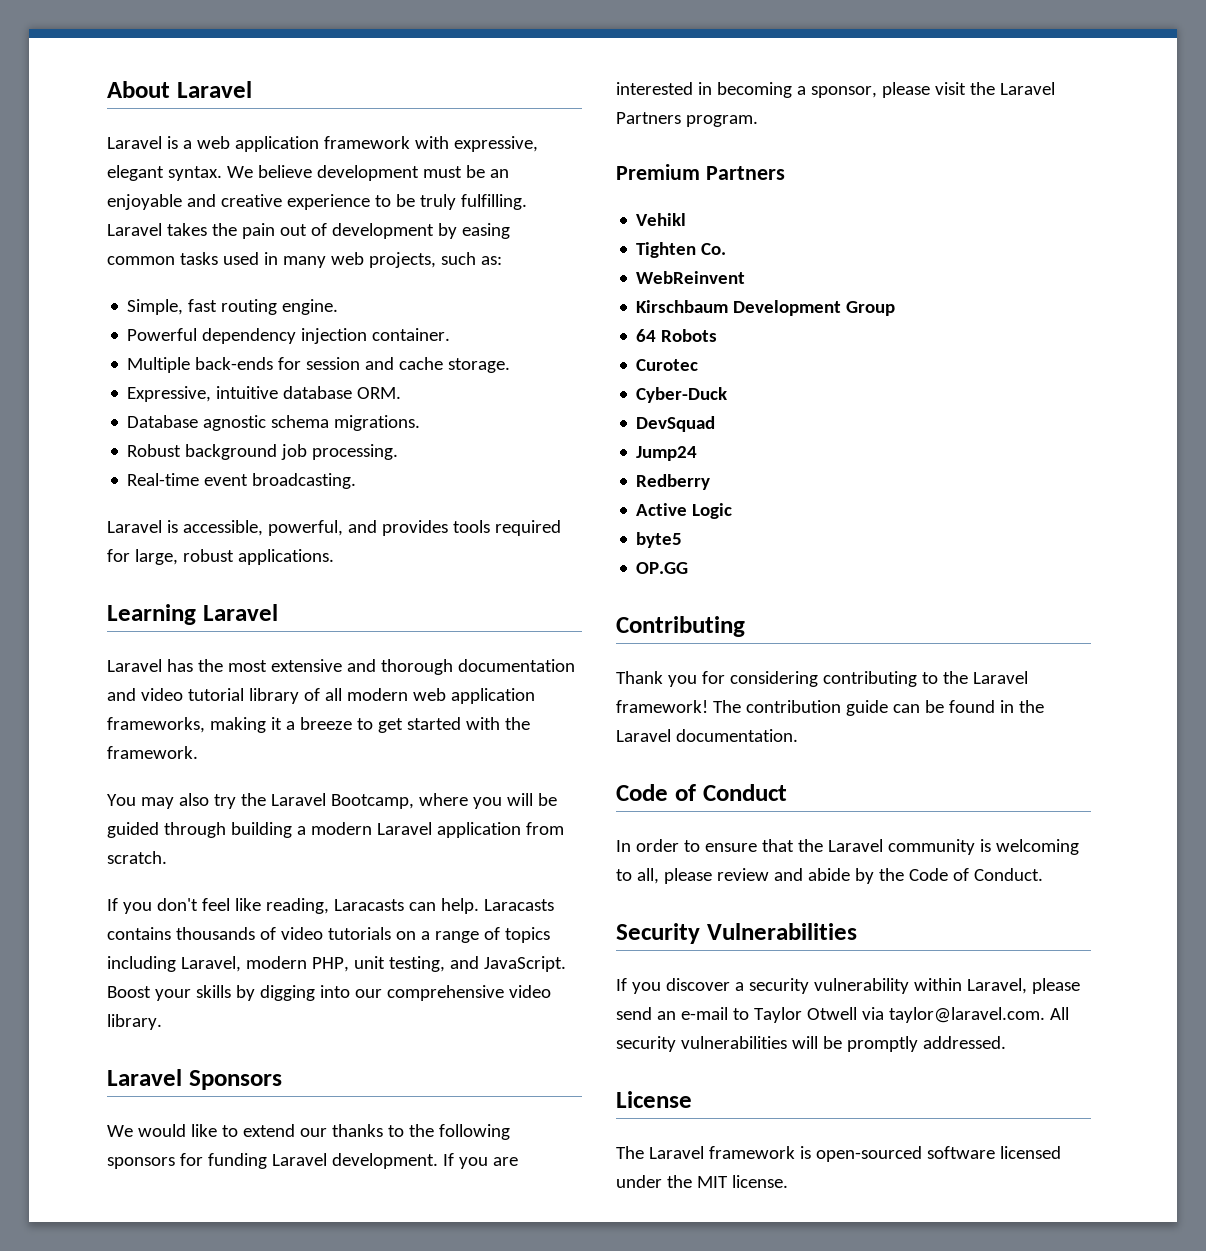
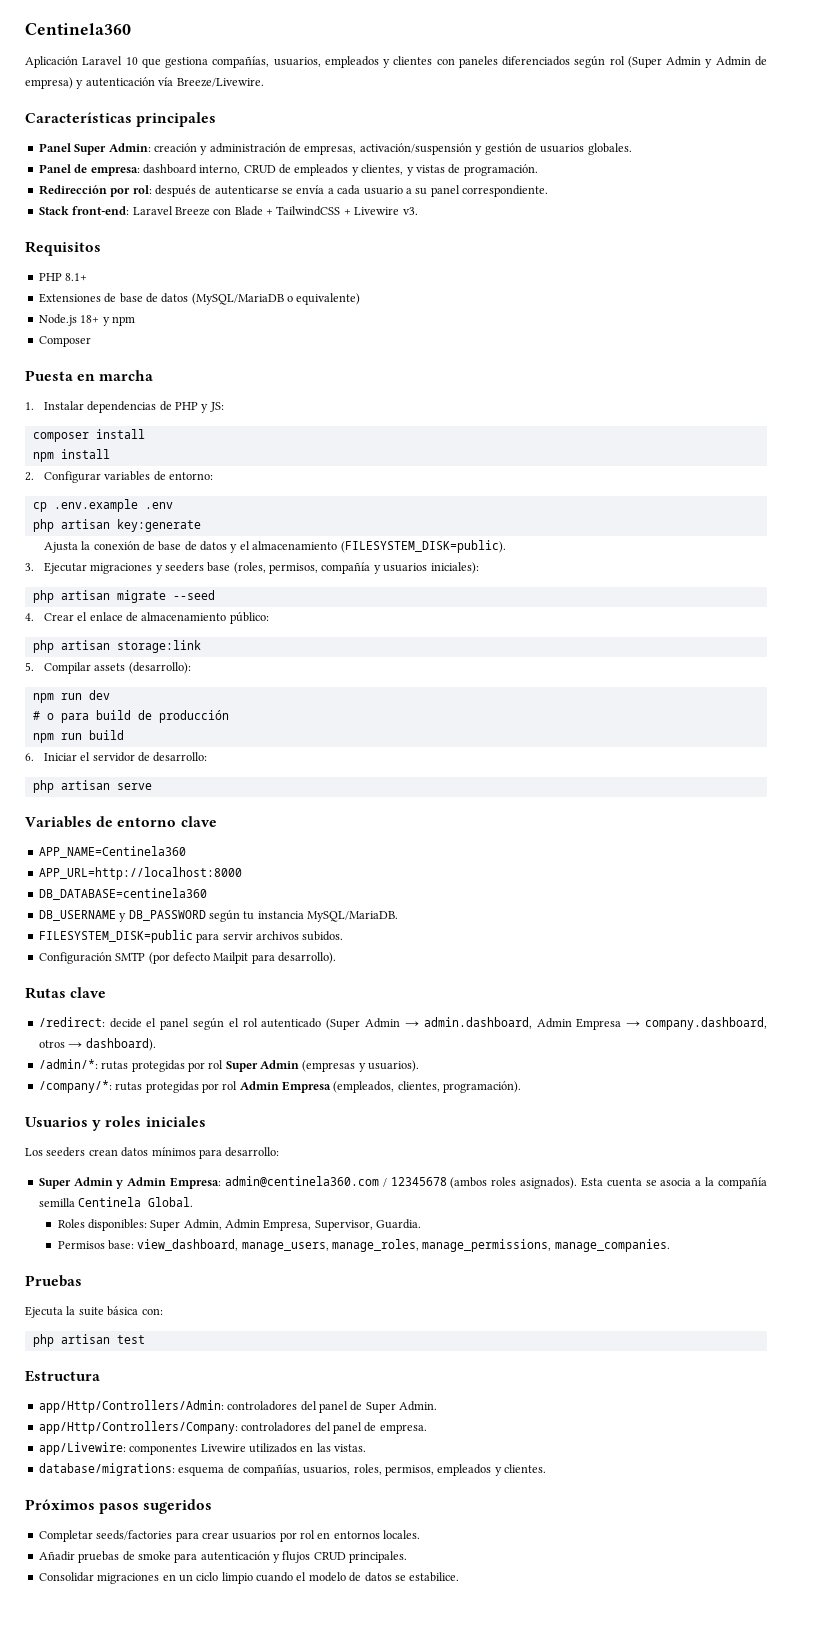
[107,81,252,98] [107,136,538,152] [107,165,509,181] [107,194,527,210] [107,223,510,239] [107,252,502,268] [127,299,339,315] [127,328,451,344] [127,357,511,373] [127,386,402,402] [127,415,421,431] [127,444,399,460] [127,473,357,489] [107,520,561,536] [107,549,334,565] [107,604,278,625] [107,659,575,675] [107,688,535,704] [107,717,530,733] [107,746,198,759] [107,793,557,809] [107,822,564,838] [107,851,167,864] [107,898,554,914] [107,927,550,943] [107,956,566,972] [107,985,551,1001] [107,1014,162,1030] [107,1069,282,1090] [107,1124,510,1140] [107,1153,518,1169] [616,82,1055,98] [616,112,758,127] [616,164,785,180] [636,213,687,226] [636,242,727,258] [636,271,746,284] [636,300,896,316] [636,329,718,342] [636,359,699,371] [636,387,728,403] [636,416,716,432] [636,446,698,461] [636,474,711,490] [636,503,733,519] [636,532,683,548] [636,562,689,574] [616,616,745,637] [616,671,1028,687] [616,700,1044,716] [616,729,798,742] [616,784,787,801] [616,839,1079,855] [616,868,1043,884] [616,923,857,944] [616,978,1080,994] [616,1007,1069,1023] [616,1036,1006,1052] [616,1091,692,1108] [616,1146,1061,1162] [616,1175,788,1188] About Laravel // Laravel is a web application framework with expressive, elegant syntax. We believe development must be an enjoyable and creative experience to be truly fulfilling. Laravel takes the pain out of development by easing common tasks used in many web projects, such as: // Simple, fast routing engine. // Powerful dependency injection container. // Multiple back-ends for session and cache storage. // Expressive, intuitive database ORM. // Database agnostic schema migrations. // Robust background job processing. // Real-time event broadcasting. // Laravel is accessible, powerful, and provides tools required for large, robust applications. // Learning Laravel // Laravel has the most extensive and thorough documentation and video tutorial library of all modern web application frameworks, making it a breeze to get started with the framework. // You may also try the Laravel Bootcamp, where you will be guided through building a modern Laravel application from scratch. // If you don't feel like reading, Laracasts can help. Laracasts contains thousands of video tutorials on a range of topics including Laravel, modern PHP, unit testing, and JavaScript. Boost your skills by digging into our comprehensive video library. // Laravel Sponsors // We would like to extend our thanks to the following sponsors for funding Laravel development. If you are interested in becoming a sponsor, please visit the Laravel Partners program. // Premium Partners // Vehikl // Tighten Co. // WebReinvent // Kirschbaum Development Group // 64 Robots // Curotec // Cyber-Duck // DevSquad // Jump24 // Redberry // Active Logic // byte5 // OP.GG // Contributing // Thank you for considering contributing to the Laravel framework! The contribution guide can be found in the Laravel documentation. // Code of Conduct // In order to ensure that the Laravel community is welcoming to all, please review and abide by the Code of Conduct. // Security Vulnerabilities // If you discover a security vulnerability within Laravel, please send an e-mail to Taylor Otwell via taylor@laravel.com. All security vulnerabilities will be promptly addressed. // License // The Laravel framework is open-sourced software licensed under the MIT license. -> [25,23,131,35] [25,55,768,68] [25,77,264,89] [25,112,217,127] [38,143,632,155] [38,164,538,176] [38,185,548,197] [38,206,418,216] [25,241,101,256] [38,273,88,281] [38,293,361,305] [38,314,135,326] [38,336,91,347] [25,370,154,381] [25,401,224,413] [32,429,145,442] [32,449,110,462] [25,471,213,483] [32,499,173,512] [32,519,201,532] [43,540,506,553] [25,562,479,574] [32,590,215,603] [25,611,269,624] [32,640,201,653] [25,662,191,674] [32,690,110,703] [32,710,229,723] [32,730,124,743] [25,752,208,762] [32,780,152,793] [25,816,217,828] [38,846,186,858] [38,867,242,880] [38,888,207,900] [38,909,398,922] [38,930,344,943] [38,952,336,964] [25,987,107,999] [38,1017,768,1030] [38,1038,156,1051] [38,1059,420,1072] [38,1080,522,1093] [25,1116,206,1131] [25,1147,280,1159] [38,1176,768,1189] [38,1197,194,1207] [57,1219,422,1231] [57,1239,670,1252] [25,1275,82,1287] [25,1306,163,1318] [32,1334,145,1347] [25,1370,100,1382] [38,1400,437,1413] [38,1421,427,1434] [38,1442,366,1455] [38,1463,547,1476] [25,1499,213,1514] [38,1530,421,1542] [38,1551,408,1563] [38,1572,460,1584] Centinela360 // Aplicación Laravel 10 que gestiona compañías, usuarios, empleados y clientes con paneles diferenciados según rol (Super Admin y Admin de empresa) y autenticación vía Breeze/Livewire. // Características principales // Panel Super Admin: creación y administración de empresas, activación/suspensión y gestión de usuarios globales. // Panel de empresa: dashboard interno, CRUD de empleados y clientes, y vistas de programación. // Redirección por rol: después de autenticarse se envía a cada usuario a su panel correspondiente. // Stack front-end: Laravel Breeze con Blade + TailwindCSS + Livewire v3. // Requisitos // PHP 8.1+ // Extensiones de base de datos (MySQL/MariaDB o equivalente) // Node.js 18+ y npm // Composer // Puesta en marcha // 1. Instalar dependencias de PHP y JS: // composer install // npm install // 2. Configurar variables de entorno: // cp .env.example .env // php artisan key:generate // Ajusta la conexión de base de datos y el almacenamiento (FILESYSTEM_DISK=public). // 3. Ejecutar migraciones y seeders base (roles, permisos, compañía y usuarios iniciales): // php artisan migrate --seed // 4. Crear el enlace de almacenamiento público: // php artisan storage:link // 5. Compilar assets (desarrollo): // npm run dev // # o para build de producción // npm run build // 6. Iniciar el servidor de desarrollo: // php artisan serve // Variables de entorno clave // APP_NAME=Centinela360 // APP_URL=http://localhost:8000 // DB_DATABASE=centinela360 // DB_USERNAME y DB_PASSWORD según tu instancia MySQL/MariaDB. // FILESYSTEM_DISK=public para servir archivos subidos. // Configuración SMTP (por defecto Mailpit para desarrollo). // Rutas clave // /redirect: decide el panel según el rol autenticado (Super Admin → admin.dashboard, Admin Empresa → company.dashboard, otros → dashboard). // /admin/*: rutas protegidas por rol Super Admin (empresas y usuarios). // /company/*: rutas protegidas por rol Admin Empresa (empleados, clientes, programación). // Usuarios y roles iniciales // Los seeders crean datos mínimos para desarrollo: // Super Admin y Admin Empresa: admin@centinela360.com / 12345678 (ambos roles asignados). Esta cuenta se asocia a la compañía semilla Centinela Global. // Roles disponibles: Super Admin, Admin Empresa, Supervisor, Guardia. // Permisos base: view_dashboard, manage_users, manage_roles, manage_permissions, manage_companies. // Pruebas // Ejecuta la suite básica con: // php artisan test // Estructura // app/Http/Controllers/Admin: controladores del panel de Super Admin. // app/Http/Controllers/Company: controladores del panel de empresa. // app/Livewire: componentes Livewire utilizados en las vistas. // database/migrations: esquema de compañías, usuarios, roles, permisos, empleados y clientes. // Próximos pasos sugeridos // Completar seeds/factories para crear usuarios por rol en entornos locales. // Añadir pruebas de smoke para autenticación y flujos CRUD principales. // Consolidar migraciones en un ciclo limpio cuando el modelo de datos se estabilice.

